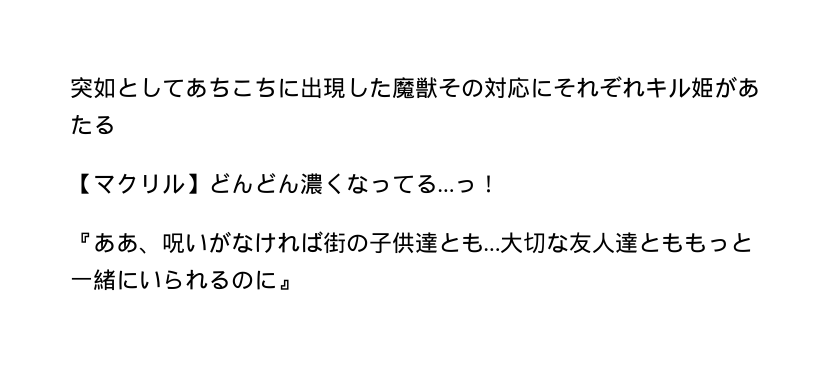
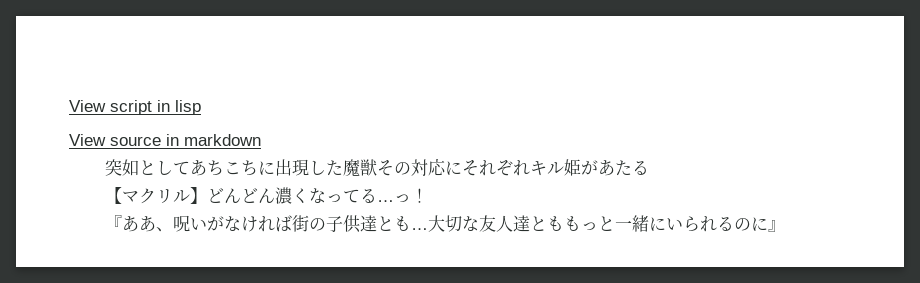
(70, 88) none -> [69,100,201,115] [69,134,261,146] View script in lisp // View source in markdown //

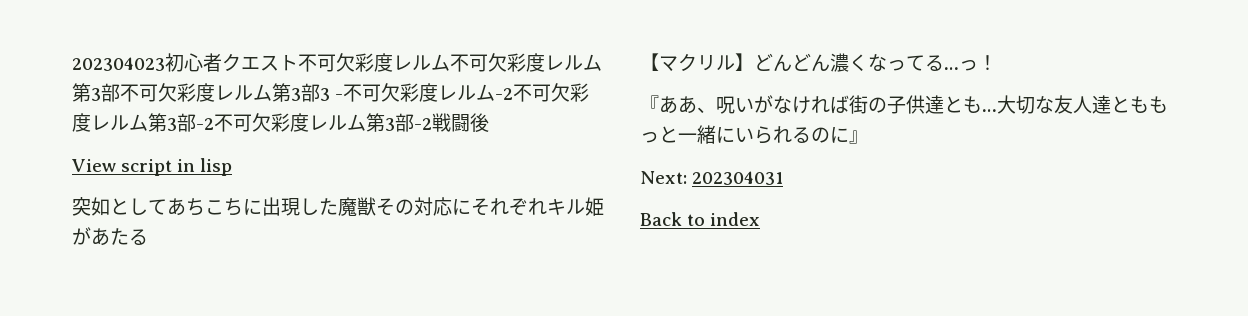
(69, 106) none -> [72,53,602,72] [72,83,590,102] [72,113,489,132] 202304023初心者クエスト不可欠彩度レルム不可欠彩度レルム第3部不可欠彩度レルム第3部3 -不可欠彩度レルム-2不可欠彩度レルム第3部-2不可欠彩度レルム第3部-2戦闘後 //
[69,134,261,146] // View source in markdown -> (233, 167) none
(785, 226) none -> [640,171,784,185] [640,212,761,226] // Next: 202304031 // Back to index

